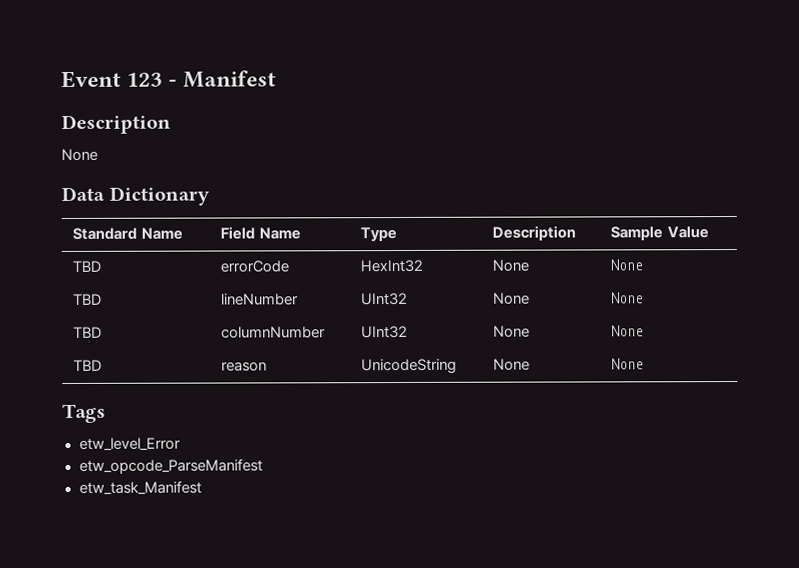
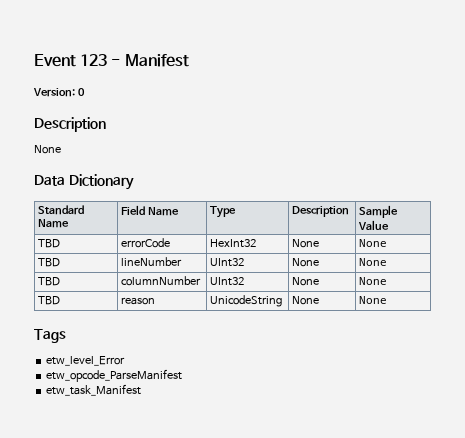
(276, 79) none -> [33,88,85,97] // Version: 0

